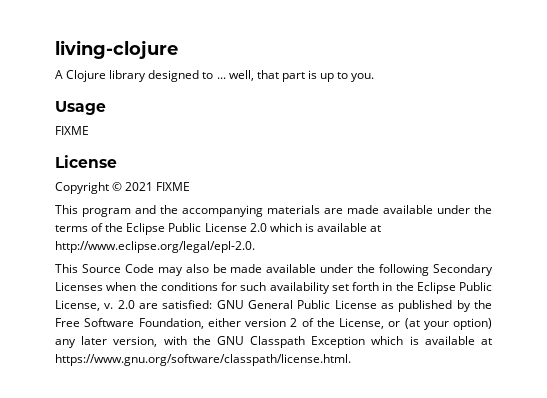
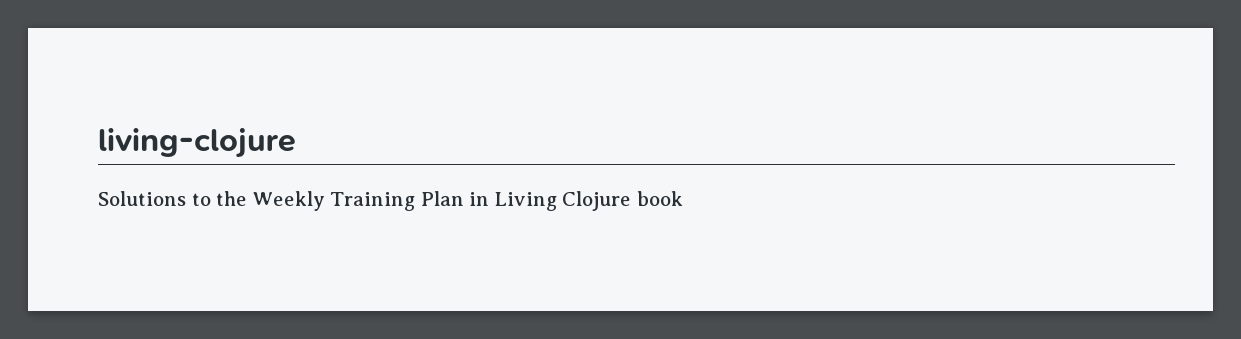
[55,70,375,82] [55,101,106,115] [55,126,89,135] [55,155,117,168] [55,182,191,194] [55,205,492,217] [55,223,382,235] [55,241,255,253] [55,264,494,276] [55,282,492,294] [55,300,492,312] [55,318,492,330] [55,336,492,348] [55,354,351,366] A Clojure library designed to ... well, that part is up to you. // Usage // FIXME // License // Copyright © 2021 FIXME // This program and the accompanying materials are made available under the terms of the Eclipse Public License 2.0 which is available at http://www.eclipse.org/legal/epl-2.0. // This Source Code may also be made available under the following Secondary Licenses when the conditions for such availability set forth in the Eclipse Public License, v. 2.0 are satisfied: GNU General Public License as published by the Free Software Foundation, either version 2 of the License, or (at your option) any later version, with the GNU Classpath Exception which is available at https://www.gnu.org/software/classpath/license.html. -> [98,191,683,211] Solutions to the Weekly Training Plan in Living Clojure book

